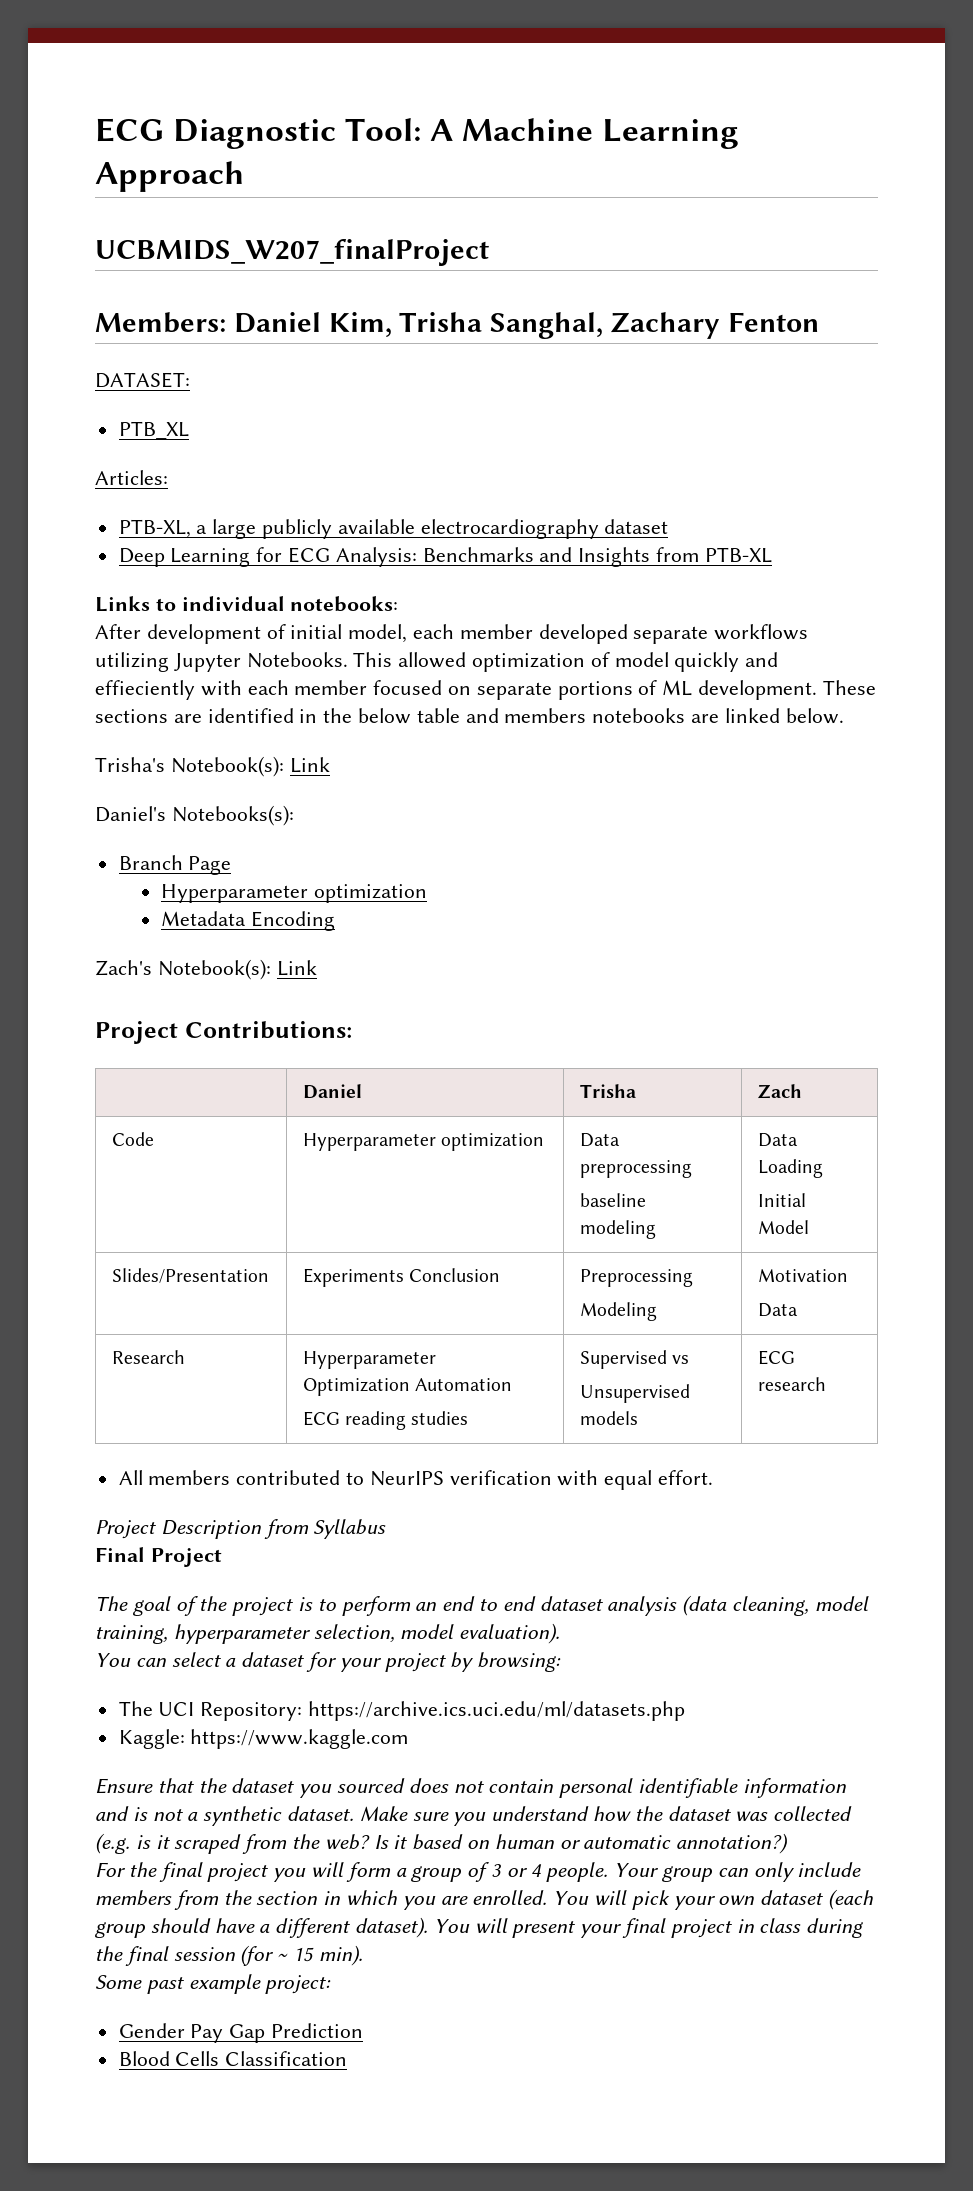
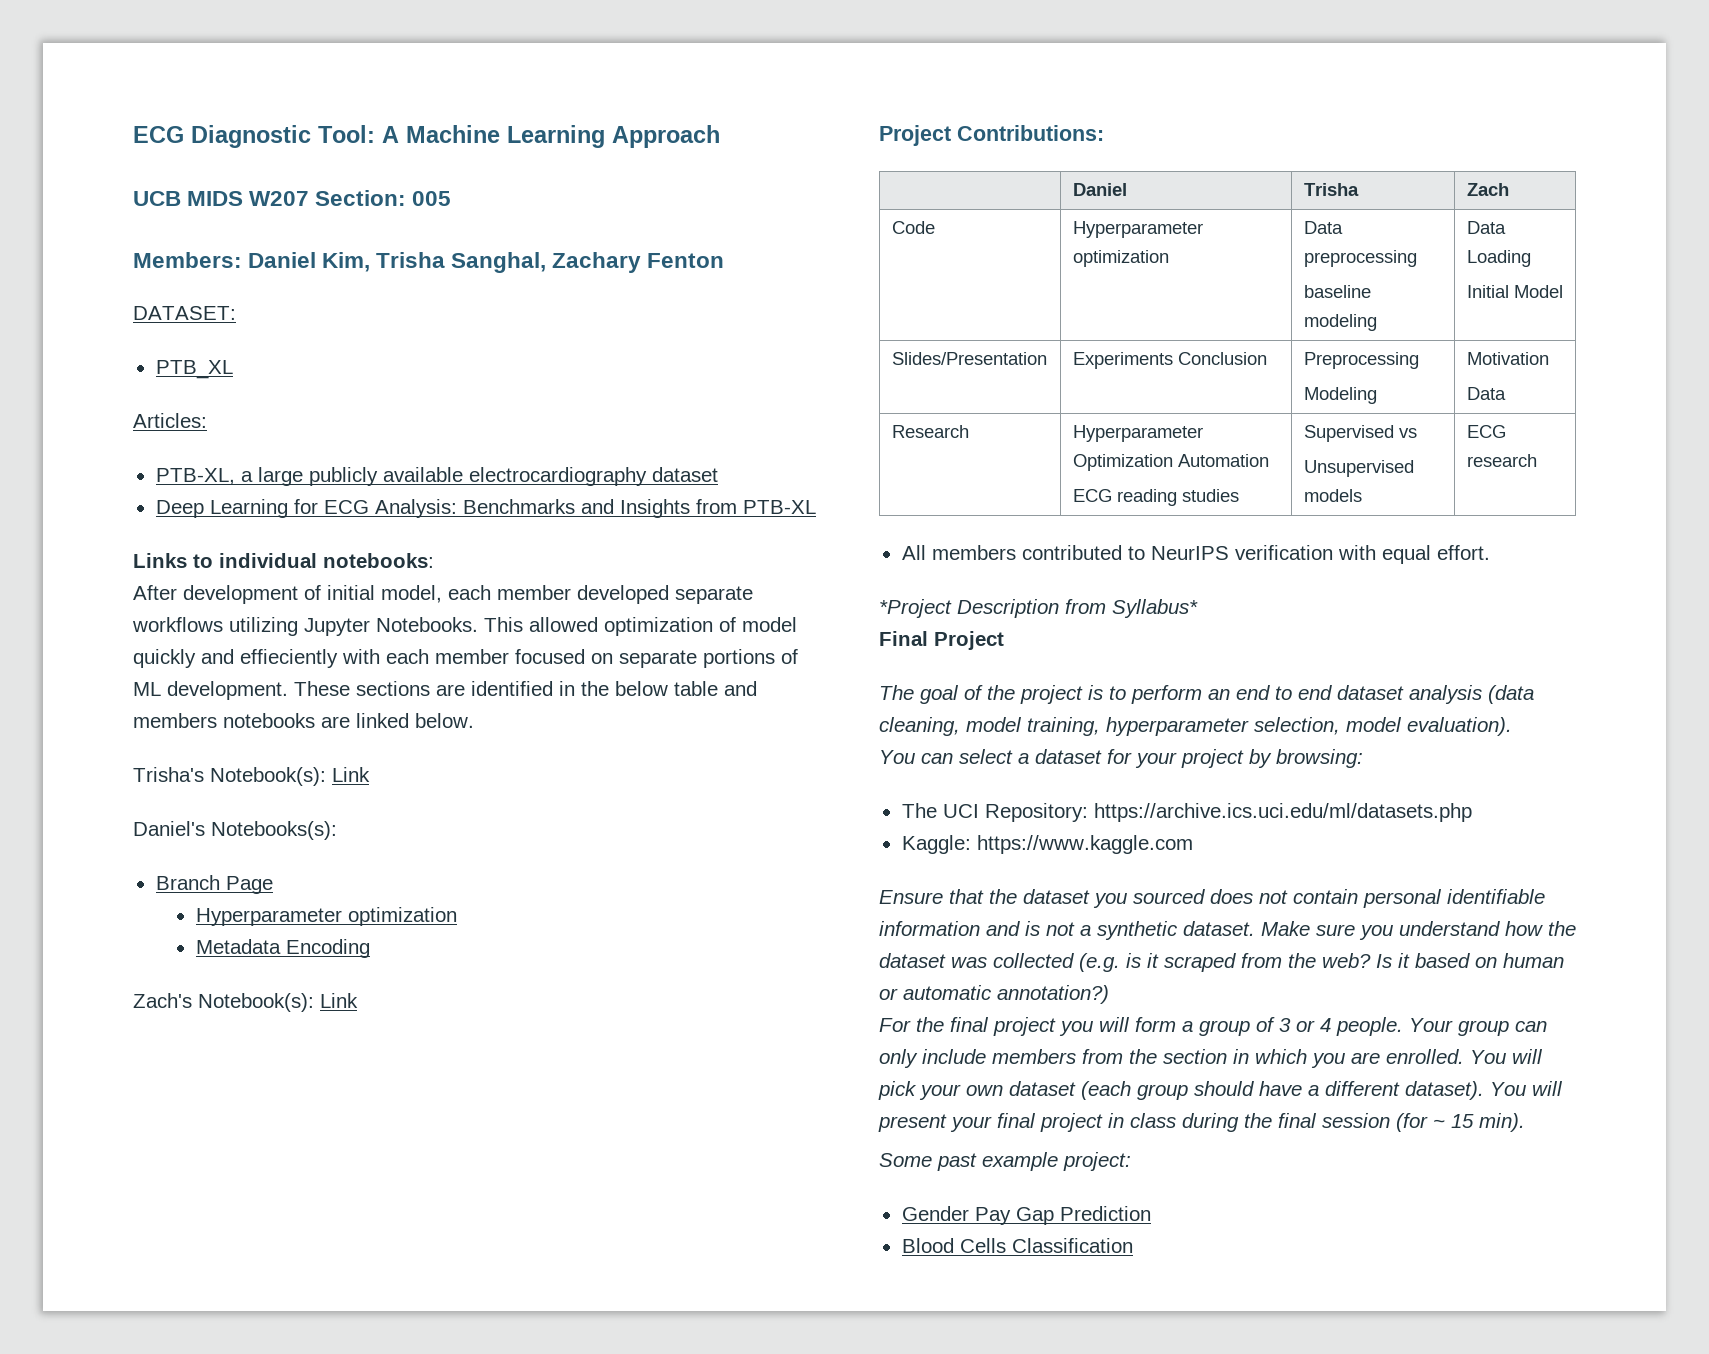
[95,239,489,266] UCBMIDS_W207_finalProject -> [133,190,452,206] UCB MIDS W207 Section: 005
[95,1520,156,1539] Project -> [879,599,952,618] *Project
[313,1519,387,1539] Syllabus -> [1112,599,1198,618] Syllabus*

